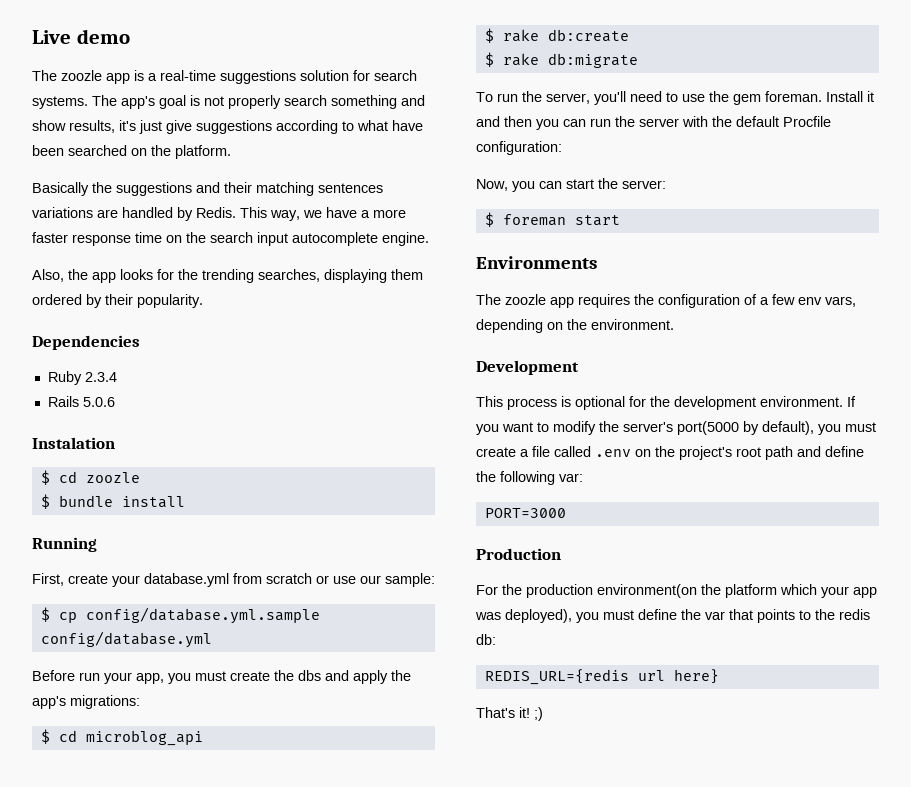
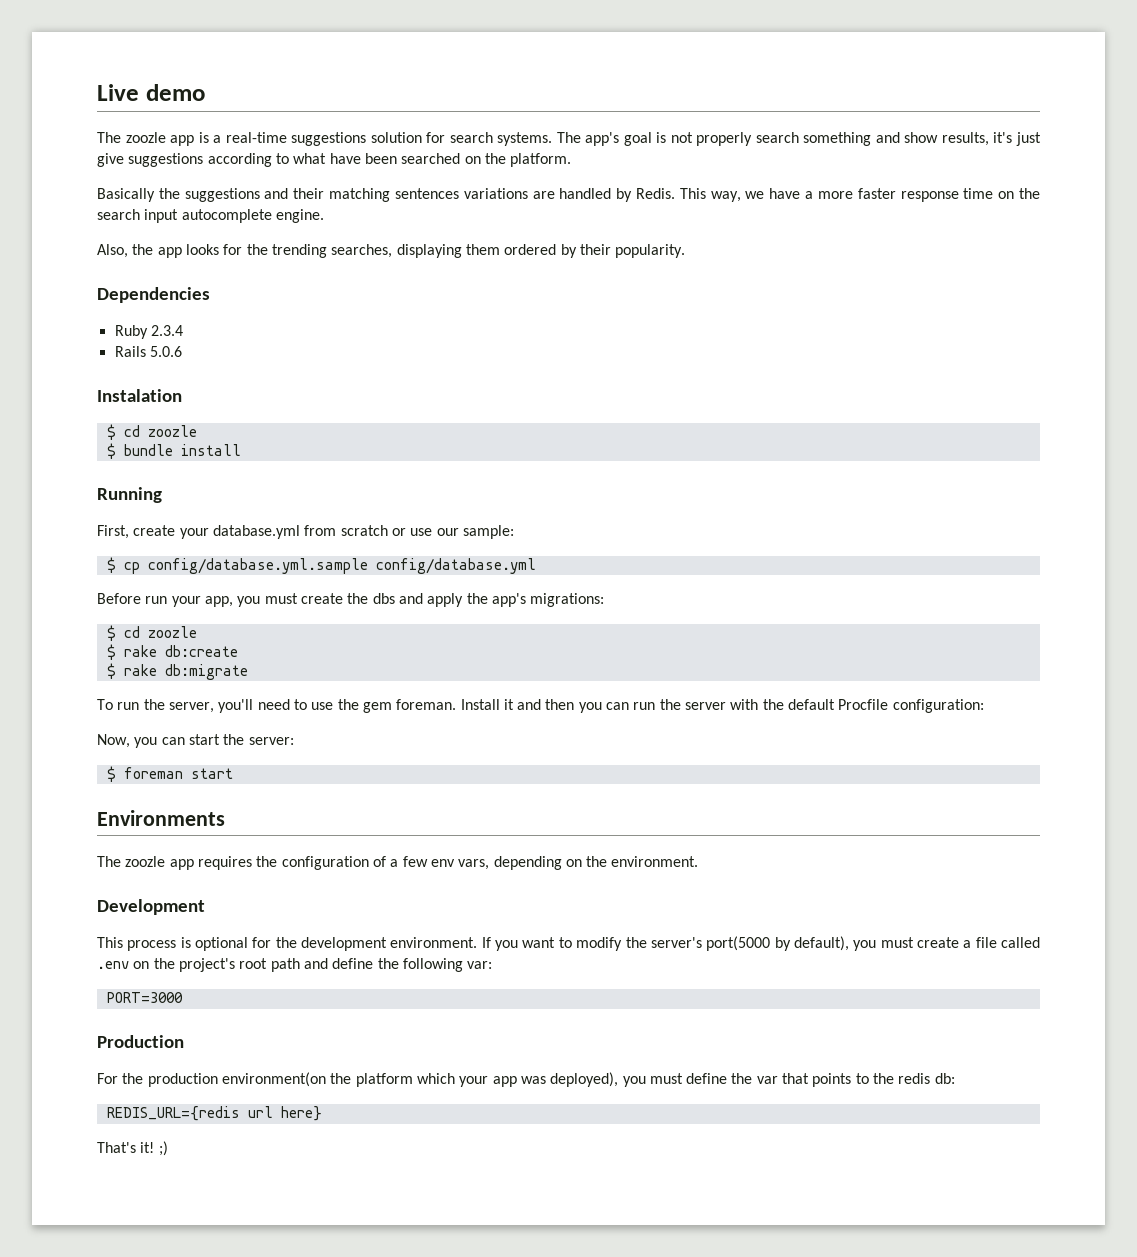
[85,730,203,746] microblog_api -> [147,626,197,638] zoozle

